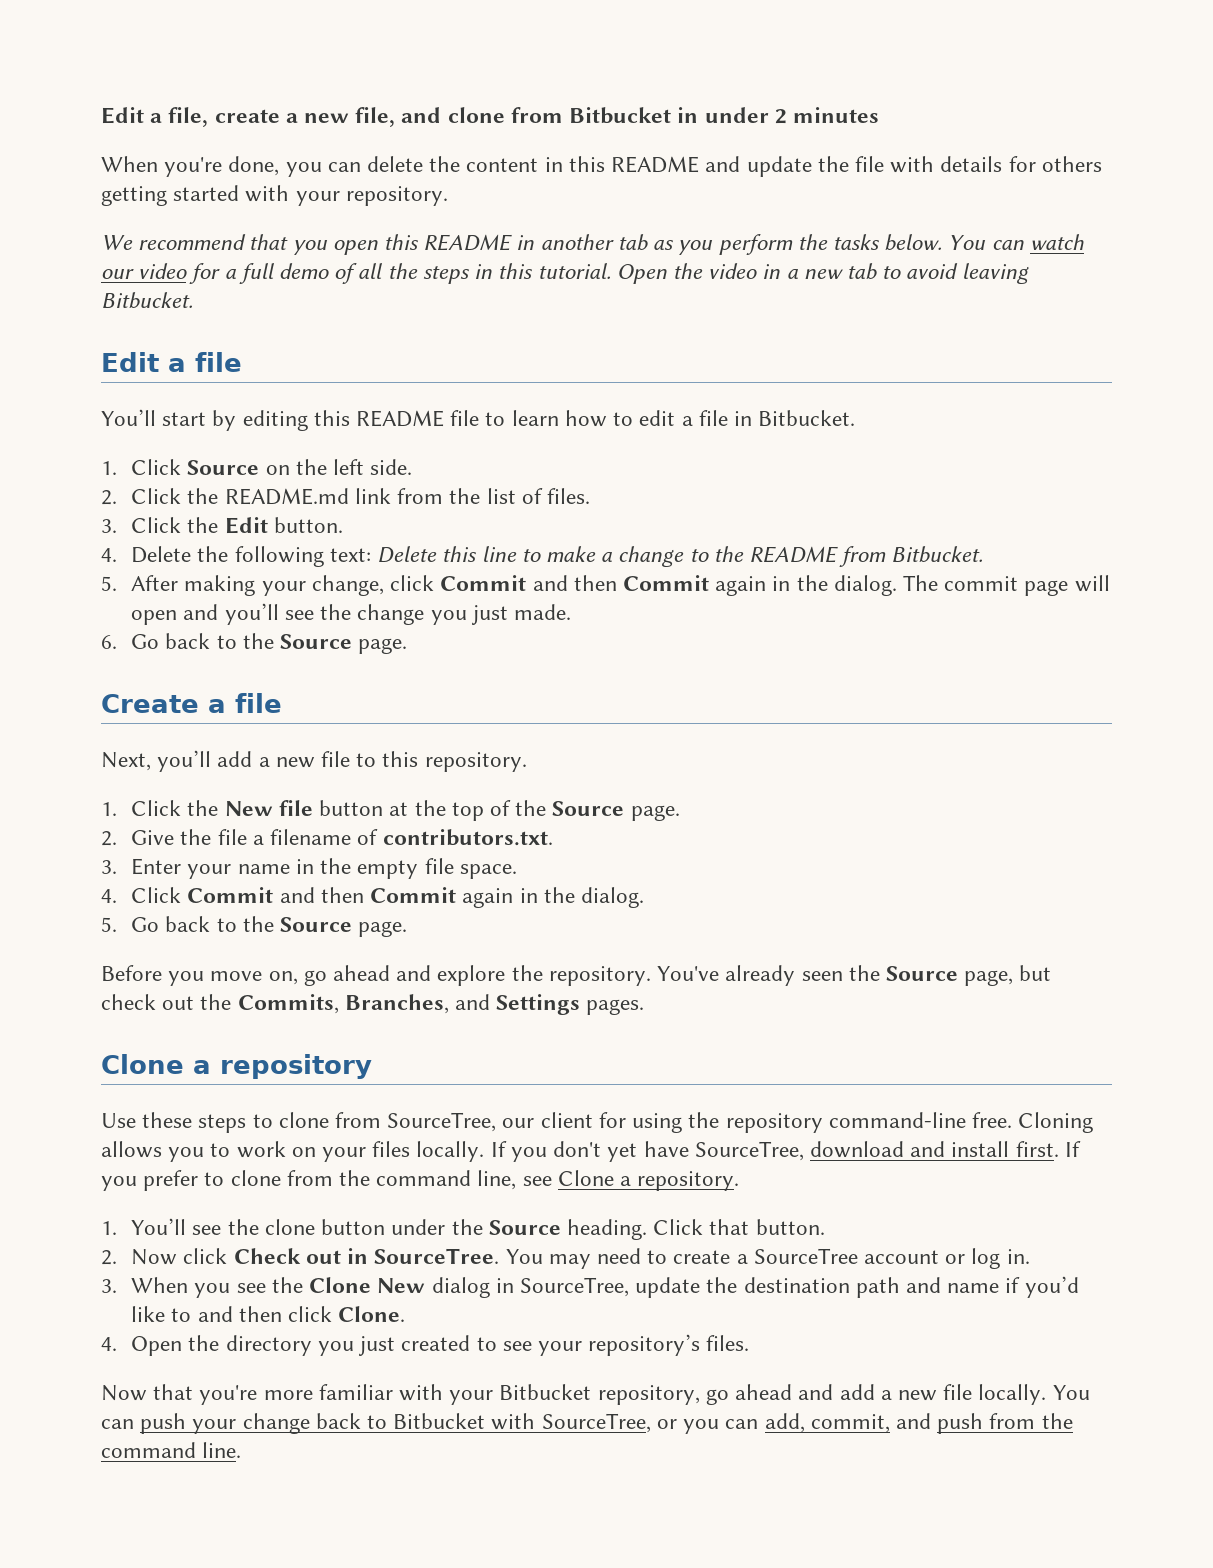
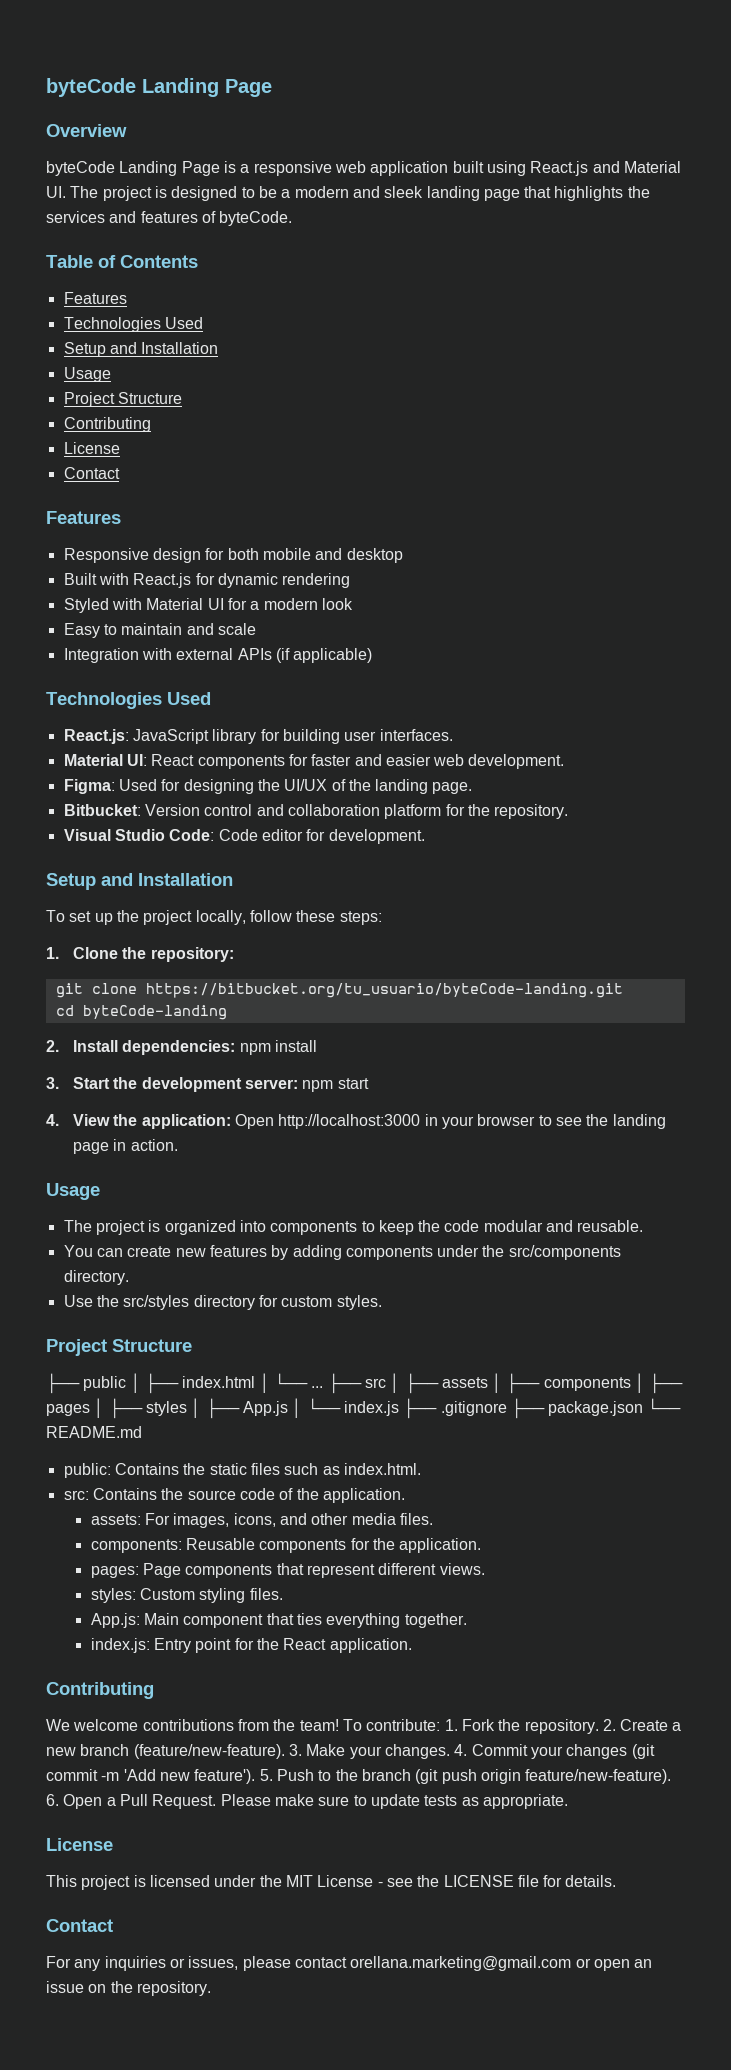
[101,107,879,127] [101,156,1102,177] [101,185,448,206] [101,234,1084,255] [101,263,1029,284] [101,292,193,309] [101,352,242,372] [101,409,856,431] [101,459,413,475] [101,488,590,505] [101,517,343,534] [101,546,984,567] [101,575,1110,596] [131,603,571,625] [101,633,408,654] [101,693,282,713] [101,750,527,772] [101,800,680,821] [101,829,553,846] [101,858,517,879] [101,887,644,908] [101,916,408,937] [101,965,1052,986] [101,994,645,1015] [101,1054,372,1079] [101,1112,1094,1133] [101,1141,1081,1162] [101,1170,740,1191] [101,1218,825,1240] [101,1248,1030,1269] [101,1276,1079,1298] [131,1306,406,1322] [101,1334,750,1356] [101,1384,1090,1405] [101,1413,1073,1434] [101,1442,242,1458] Edit a file, create a new file, and clone from Bitbucket in under 2 minutes // When you're done, you can delete the content in this README and update the file with details for others getting started with your repository. // We recommend that you open this README in another tab as you perform the tasks below. You can watch our video for a full demo of all the steps in this tutorial. Open the video in a new tab to avoid leaving Bitbucket. // Edit a file // You’ll start by editing this README file to learn how to edit a file in Bitbucket. // 1. Click Source on the left side. // 2. Click the README.md link from the list of files. // 3. Click the Edit button. // 4. Delete the following text: Delete this line to make a change to the README from Bitbucket. // 5. After making your change, click Commit and then Commit again in the dialog. The commit page will open and you’ll see the change you just made. // 6. Go back to the Source page. // Create a file // Next, you’ll add a new file to this repository. // 1. Click the New file button at the top of the Source page. // 2. Give the file a filename of contributors.txt. // 3. Enter your name in the empty file space. // 4. Click Commit and then Commit again in the dialog. // 5. Go back to the Source page. // Before you move on, go ahead and explore the repository. You've already seen the Source page, but check out the Commits, Branches, and Settings pages. // Clone a repository // Use these steps to clone from SourceTree, our client for using the repository command-line free. Cloning allows you to work on your files locally. If you don't yet have SourceTree, download and install first. If you prefer to clone from the command line, see Clone a repository. // 1. You’ll see the clone button under the Source heading. Click that button. // 2. Now click Check out in SourceTree. You may need to create a SourceTree account or log in. // 3. When you see the Clone New dialog in SourceTree, update the destination path and name if you’d like to and then click Clone. // 4. Open the directory you just created to see your repository’s files. // Now that you're more familiar with your Bitbucket repository, go ahead and add a new file locally. You can push your change back to Bitbucket with SourceTree, or you can add, commit, and push from the command line. -> [46,78,272,97] [46,124,127,137] [46,161,681,176] [46,186,650,201] [46,211,293,226] [46,255,198,268] [63,292,127,304] [63,317,203,332] [63,342,219,357] [63,367,111,382] [63,392,182,407] [63,417,151,432] [63,442,120,454] [63,467,120,479] [46,511,121,524] [63,548,403,563] [63,573,351,588] [63,598,353,613] [63,623,256,638] [63,648,373,663] [46,692,211,709] [63,729,453,744] [63,754,565,769] [63,779,473,794] [63,804,569,819] [63,829,425,844] [46,873,233,890] [46,910,382,925] [46,947,234,962] [55,983,623,998] [55,1005,227,1020] [46,1040,317,1055] [46,1077,369,1092] [46,1114,666,1129] [73,1139,178,1154] [46,1183,100,1200] [63,1220,644,1235] [63,1245,621,1260] [63,1270,129,1285] [63,1295,382,1310] [46,1339,192,1356] [46,1373,684,1394] [46,1398,682,1419] [46,1426,142,1438] [63,1463,421,1478] [63,1488,405,1503] [90,1513,433,1528] [90,1538,482,1553] [90,1563,485,1578] [90,1588,283,1603] [90,1613,467,1628] [90,1638,412,1653] [46,1682,154,1699] [46,1719,682,1734] [46,1744,655,1759] [46,1769,672,1784] [46,1794,568,1809] [46,1838,113,1851] [46,1875,617,1890] [46,1919,113,1932] [46,1956,653,1971] [46,1981,211,1996] byteCode Landing Page // Overview // byteCode Landing Page is a responsive web application built using React.js and Material UI. The project is designed to be a modern and sleek landing page that highlights the services and features of byteCode. // Table of Contents // Features // Technologies Used // Setup and Installation // Usage // Project Structure // Contributing // License // Contact // Features // Responsive design for both mobile and desktop // Built with React.js for dynamic rendering // Styled with Material UI for a modern look // Easy to maintain and scale // Integration with external APIs (if applicable) // Technologies Used // React.js: JavaScript library for building user interfaces. // Material UI: React components for faster and easier web development. // Figma: Used for designing the UI/UX of the landing page. // Bitbucket: Version control and collaboration platform for the repository. // Visual Studio Code: Code editor for development. // Setup and Installation // To set up the project locally, follow these steps: // 1. Clone the repository: // git clone https://bitbucket.org/tu_usuario/byteCode-landing.git // cd byteCode-landing // 2. Install dependencies: npm install // 3. Start the development server: npm start // 4. View the application: Open http://localhost:3000 in your browser to see the landing page in action. // Usage // The project is organized into components to keep the code modular and reusable. // You can create new features by adding components under the src/components directory. // Use the src/styles directory for custom styles. // Project Structure // ├── public │ ├── index.html │ └── ... ├── src │ ├── assets │ ├── components │ ├── pages │ ├── styles │ ├── App.js │ └── index.js ├── .gitignore ├── package.json └── README.md // public: Contains the static files such as index.html. // src: Contains the source code of the application. // assets: For images, icons, and other media files. // components: Reusable components for the application. // pages: Page components that represent different views. // styles: Custom styling files. // App.js: Main component that ties everything together. // index.js: Entry point for the React application. // Contributing // We welcome contributions from the team! To contribute: 1. Fork the repository. 2. Create a new branch (feature/new-feature). 3. Make your changes. 4. Commit your changes (git commit -m 'Add new feature'). 5. Push to the branch (git push origin feature/new-feature). 6. Open a Pull Request. Please make sure to update tests as appropriate. // License // This project is licensed under the MIT License - see the LICENSE file for details. // Contact // For any inquiries or issues, please contact orellana.marketing@gmail.com or open an issue on the repository.

